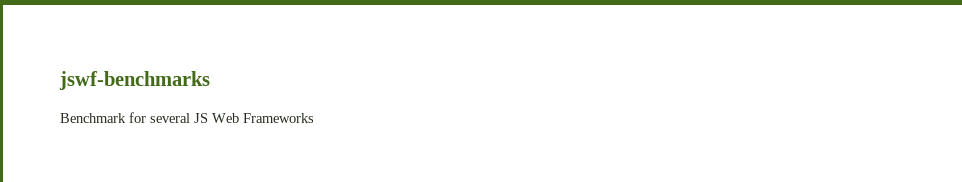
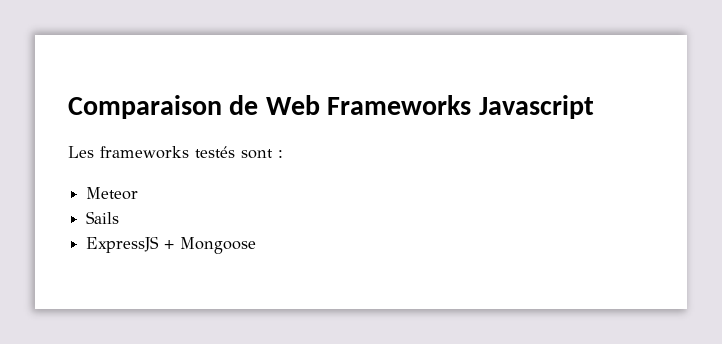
[59,71,210,90] [60,112,314,123] jswf-benchmarks // Benchmark for several JS Web Frameworks -> [68,95,594,119] [68,146,283,159] [86,187,139,200] [86,211,120,224] [86,236,257,254] Comparaison de Web Frameworks Javascript // Les frameworks testés sont : // Meteor // Sails // ExpressJS + Mongoose

